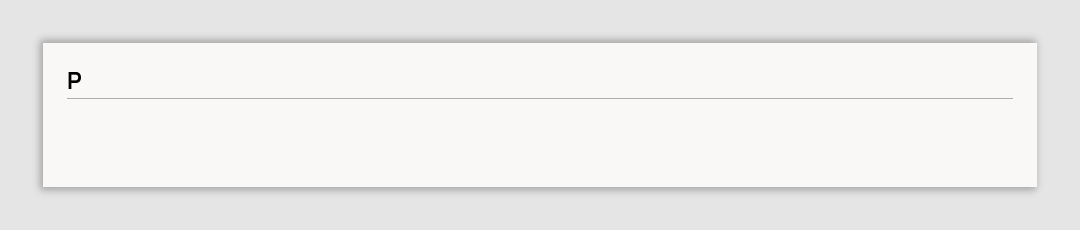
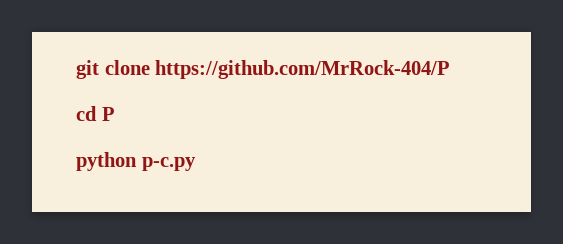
(67, 80) none -> [76,60,451,79] [76,106,97,121] git clone https://github.com/MrRock-404/P // cd
(82, 80) none -> [76,152,196,171] // python p-c.py

